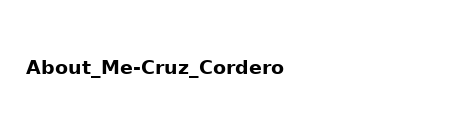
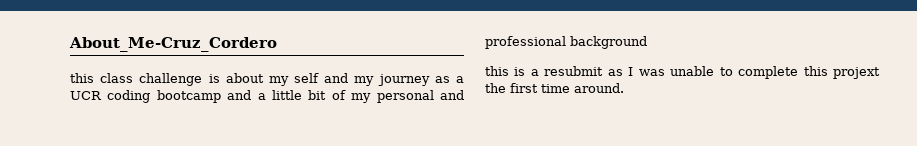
(284, 69) none -> [70,73,465,86] [70,90,464,103] [485,36,647,49] [485,66,880,79] [485,83,624,93] // this class challenge is about my self and my journey as a UCR coding bootcamp and a little bit of my personal and professional background // this is a resubmit as I was unable to complete this projext the first time around.

